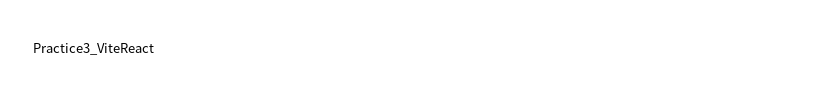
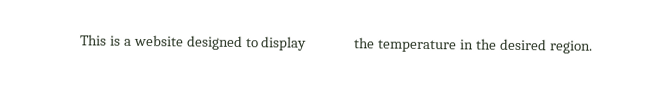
[33,43,154,55] Practice3_ViteReact -> [80,34,593,54] This is a website designed to display the temperature in the desired region.

